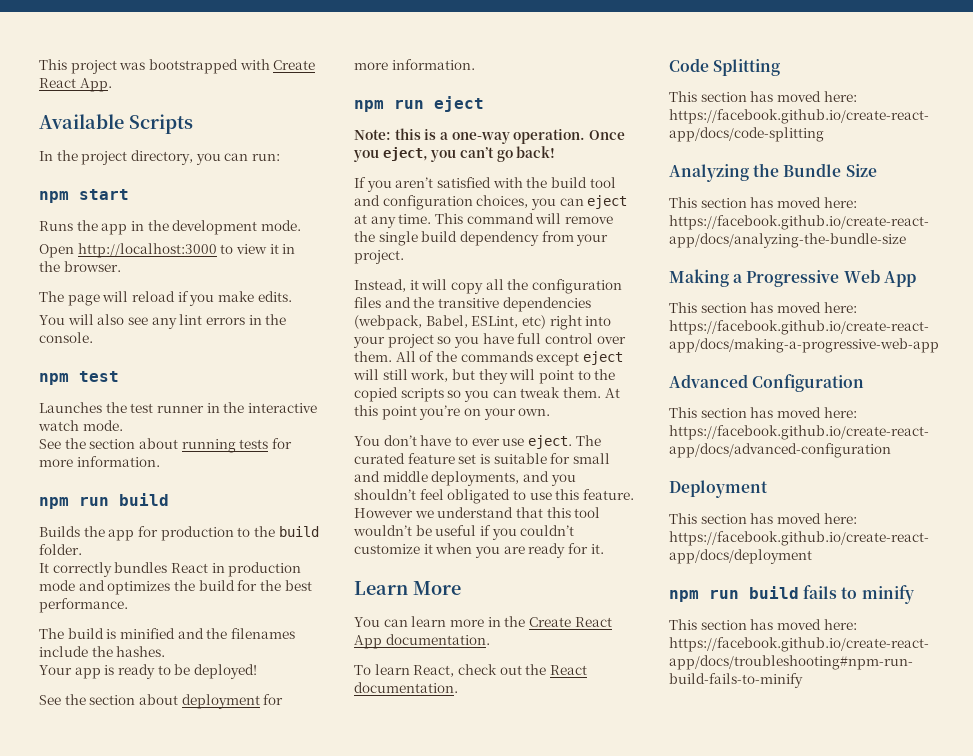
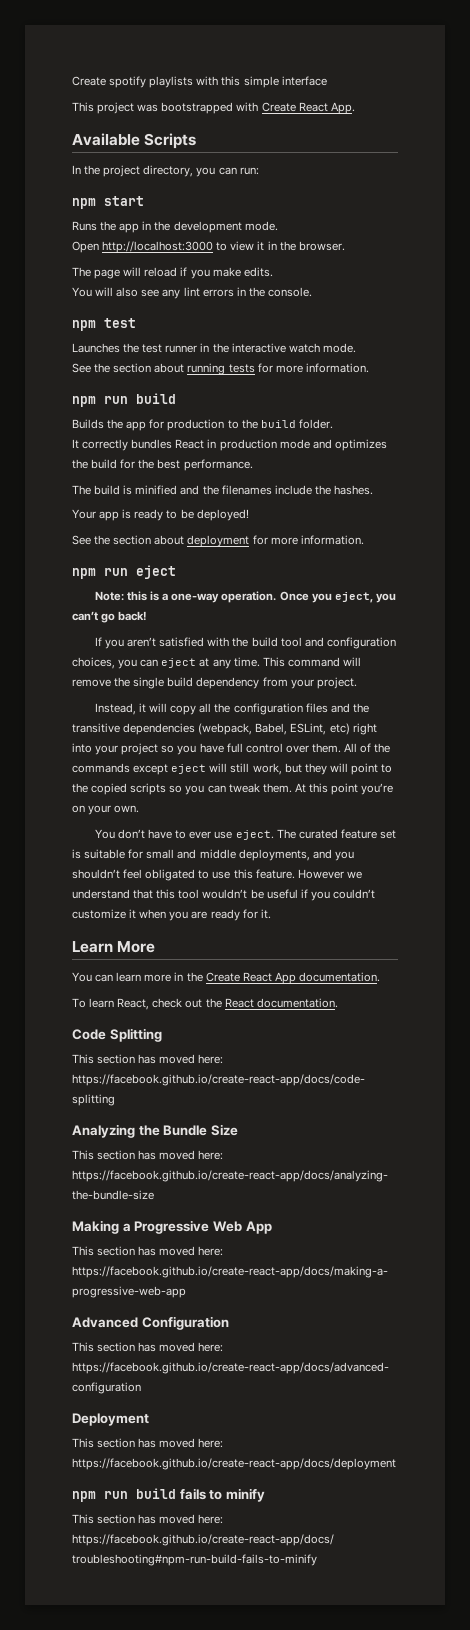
(39, 64) none -> [72,76,327,88] Create spotify playlists with this simple interface //

